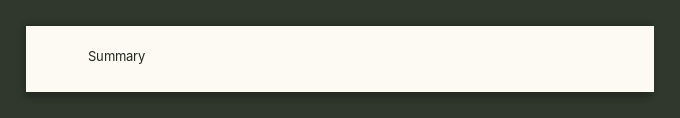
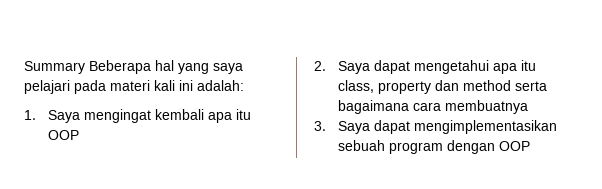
(145, 57) none -> [89,60,243,74] [24,80,244,94] [24,109,252,123] [48,130,80,140] [314,60,537,74] [338,80,548,94] [338,100,529,114] [314,120,558,134] [338,140,531,154] Beberapa hal yang saya pelajari pada materi kali ini adalah: // 1. Saya mengingat kembali apa itu OOP // 2. Saya dapat mengetahui apa itu class, property dan method serta bagaimana cara membuatnya // 3. Saya dapat mengimplementasikan sebuah program dengan OOP

